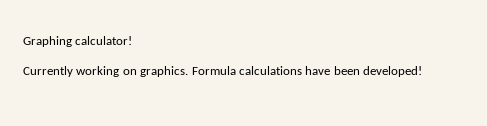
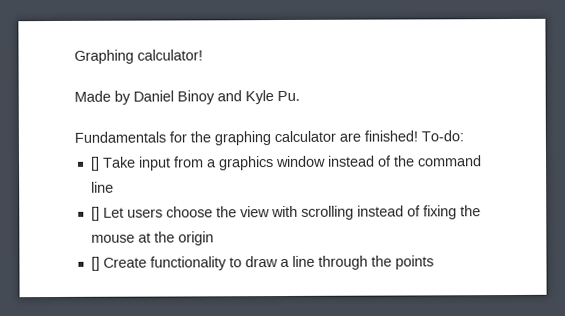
[23,66,422,77] Currently working on graphics. Formula calculations have been developed! -> [74,90,300,105] [74,130,464,146] [89,155,482,171] [90,181,114,193] [90,205,481,221] [90,231,214,246] [90,255,434,271] Made by Daniel Binoy and Kyle Pu. // Fundamentals for the graphing calculator are finished! To-do: // [] Take input from a graphics window instead of the command line // [] Let users choose the view with scrolling instead of fixing the mouse at the origin // [] Create functionality to draw a line through the points

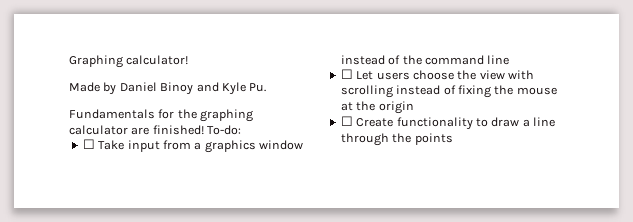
[89,156,100,171] [] -> [82,139,95,149] ☐
[90,206,100,221] [] -> [340,69,353,79] ☐
[90,256,100,271] [] -> [340,116,353,126] ☐

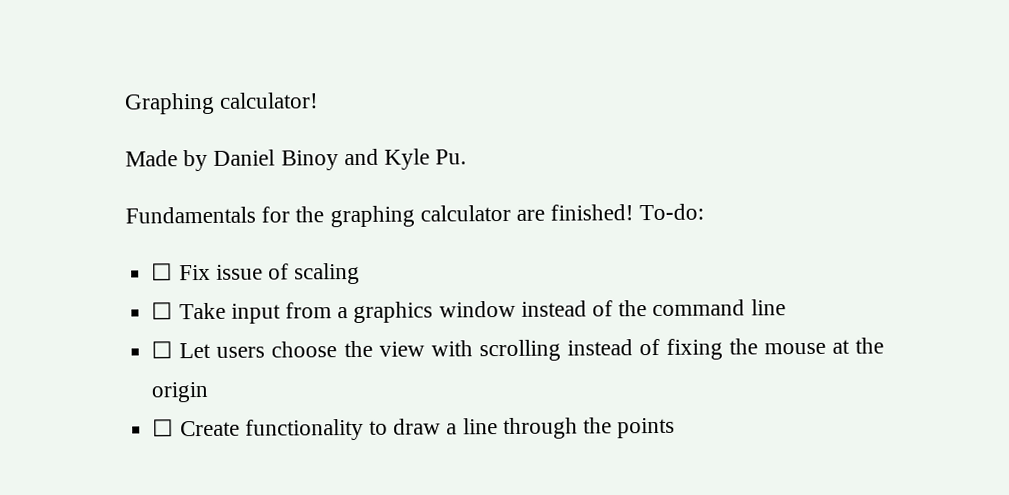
(242, 130) none -> [151,262,361,285] // ☐ Fix issue of scaling

